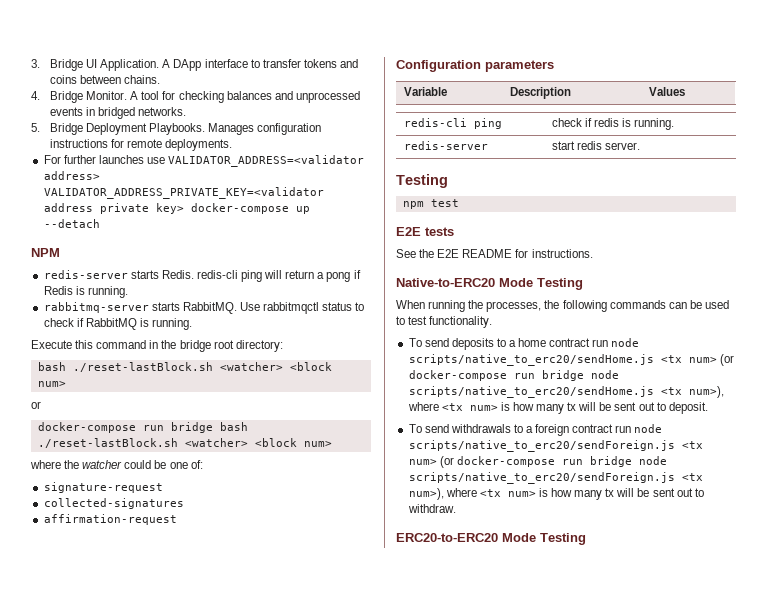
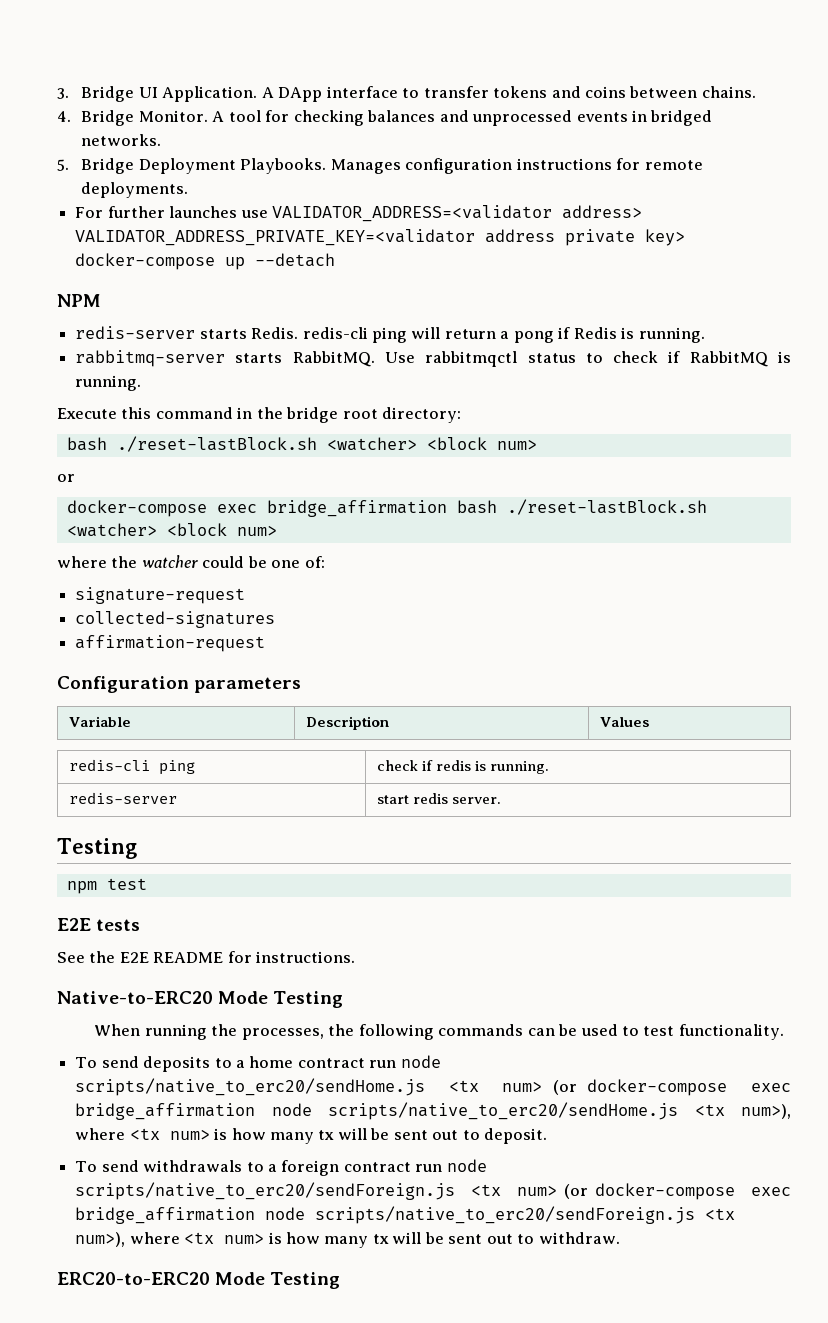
[142,422,213,433] run bridge -> [216,500,447,517] exec bridge_affirmation
[513,370,584,381] run bridge -> [751,1083,791,1092] [75,1103,256,1120] exec bridge_affirmation
[561,456,632,467] run bridge -> [751,1187,792,1196] [75,1207,256,1224] exec bridge_affirmation

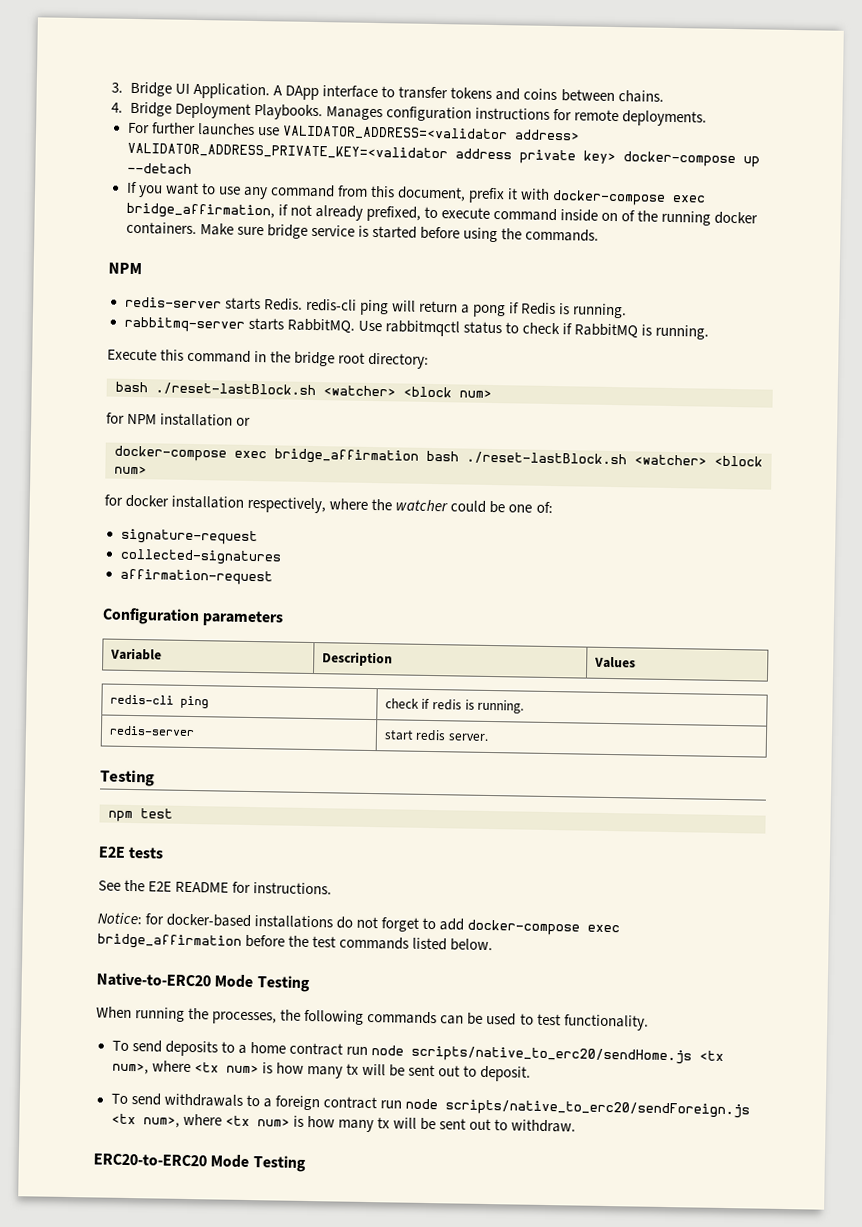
[138,110,713,126] [81,134,162,146] [57,158,135,174] Monitor. A tool for checking balances and unprocessed events in bridged networks. // 5. Bridge -> (172, 109) none
(336, 260) none -> [126,181,707,206] [125,202,759,226] [125,221,599,243] // If you want to use any command from this document, prefix it with docker-compose exec bridge_affirmation, if not already prefixed, to execute command inside on of the running docker containers. Make sure bridge service is started before using the commands.
(537, 444) none -> [106,412,234,427] for NPM installation
(277, 530) none -> [104,494,327,514] for docker installation respectively,
(356, 957) none -> [97,912,621,936] [97,933,494,952] // Notice: for docker-based installations do not forget to add docker-compose exec bridge_affirmation before the test commands listed below.
[502,1079,791,1096] [75,1102,791,1120] num> (or docker-compose exec bridge_affirmation node scripts/native_to_erc20/sendHome.js <tx num>), -> [111,1062,149,1075] num>,
[516,1183,792,1200] [75,1206,736,1224] [75,1232,126,1247] num> (or docker-compose exec bridge_affirmation node scripts/native_to_erc20/sendForeign.js <tx num>), -> [142,1116,180,1128] num>,

